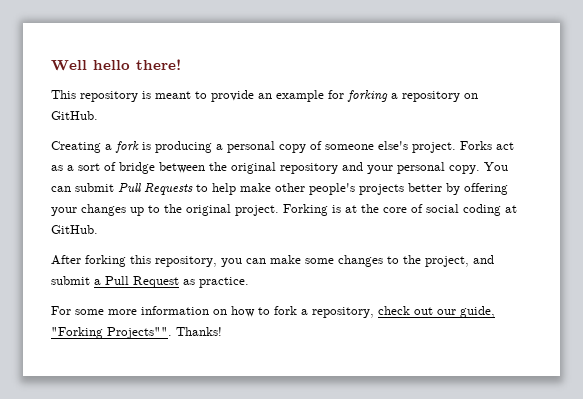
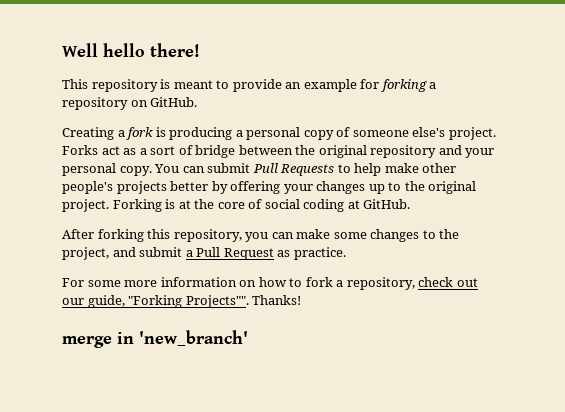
(222, 331) none -> [62,330,248,348] // merge in 'new_branch'

